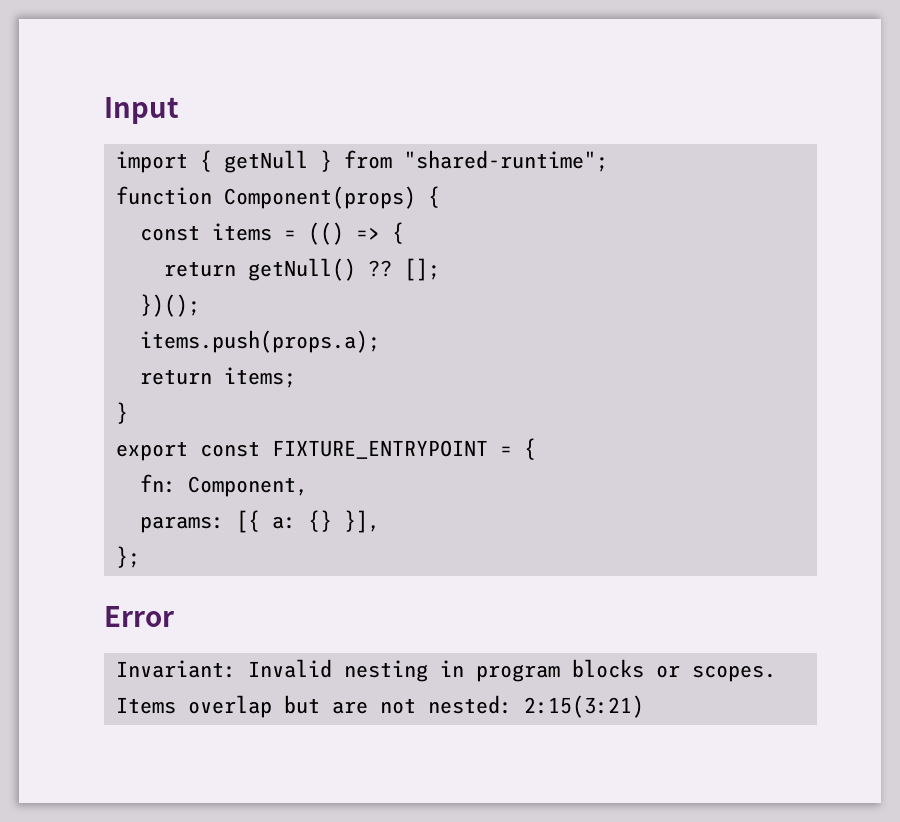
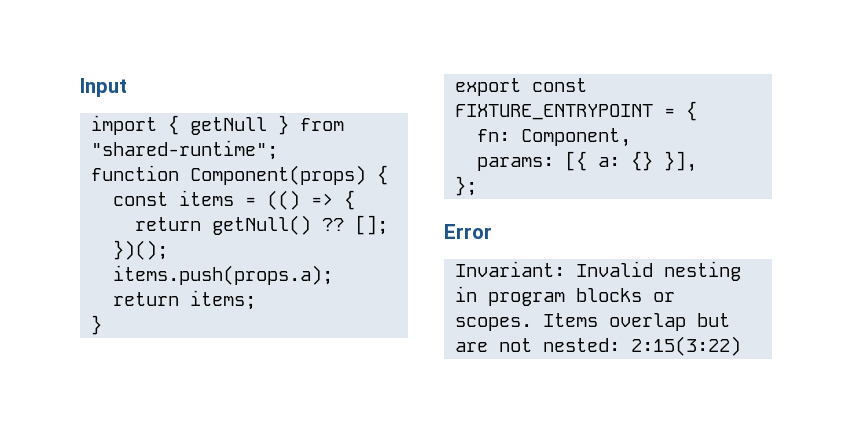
[524,695,645,718] 2:15(3:21) -> [631,336,742,356] 2:15(3:22)

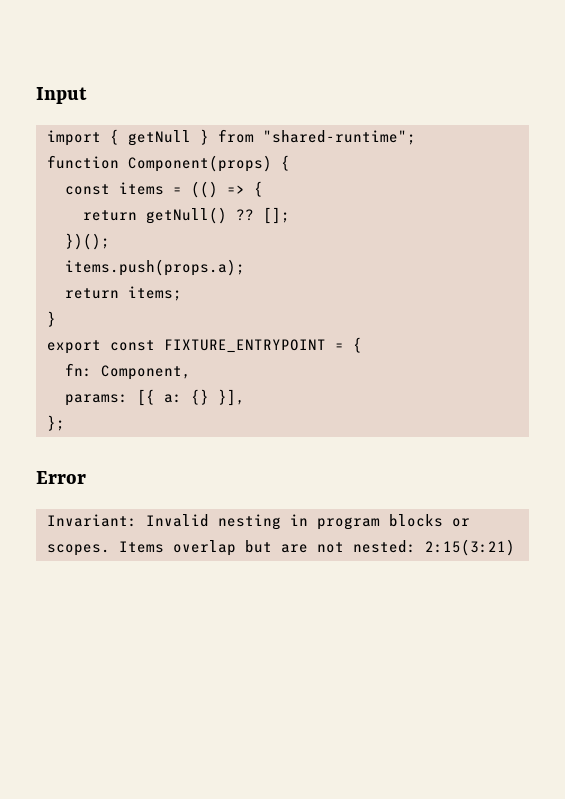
[631,336,742,356] 2:15(3:22) -> [425,539,516,556] 2:15(3:21)

